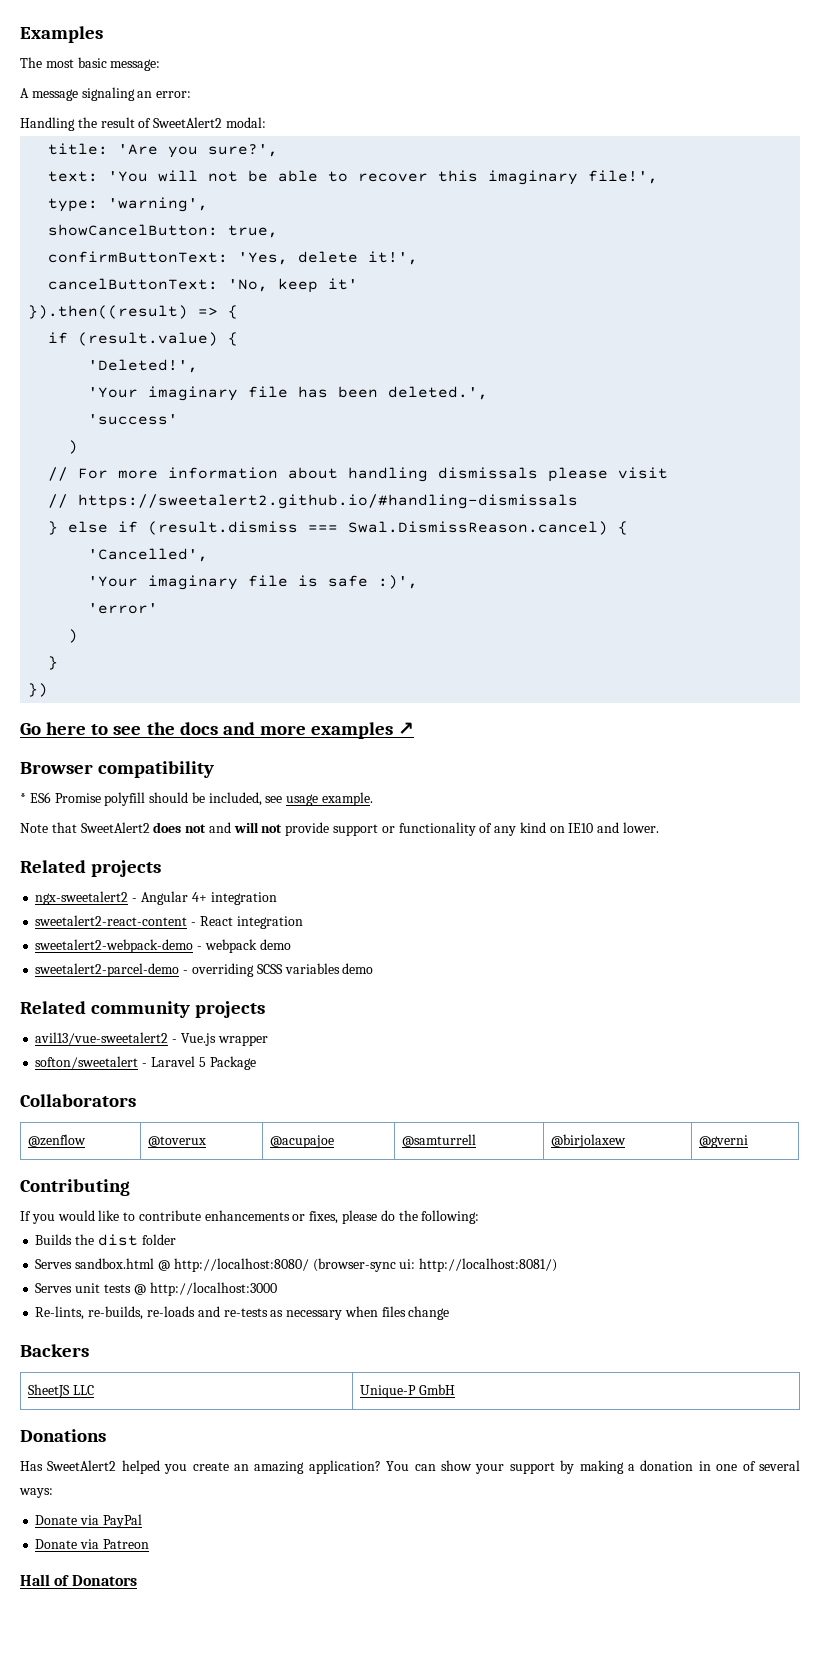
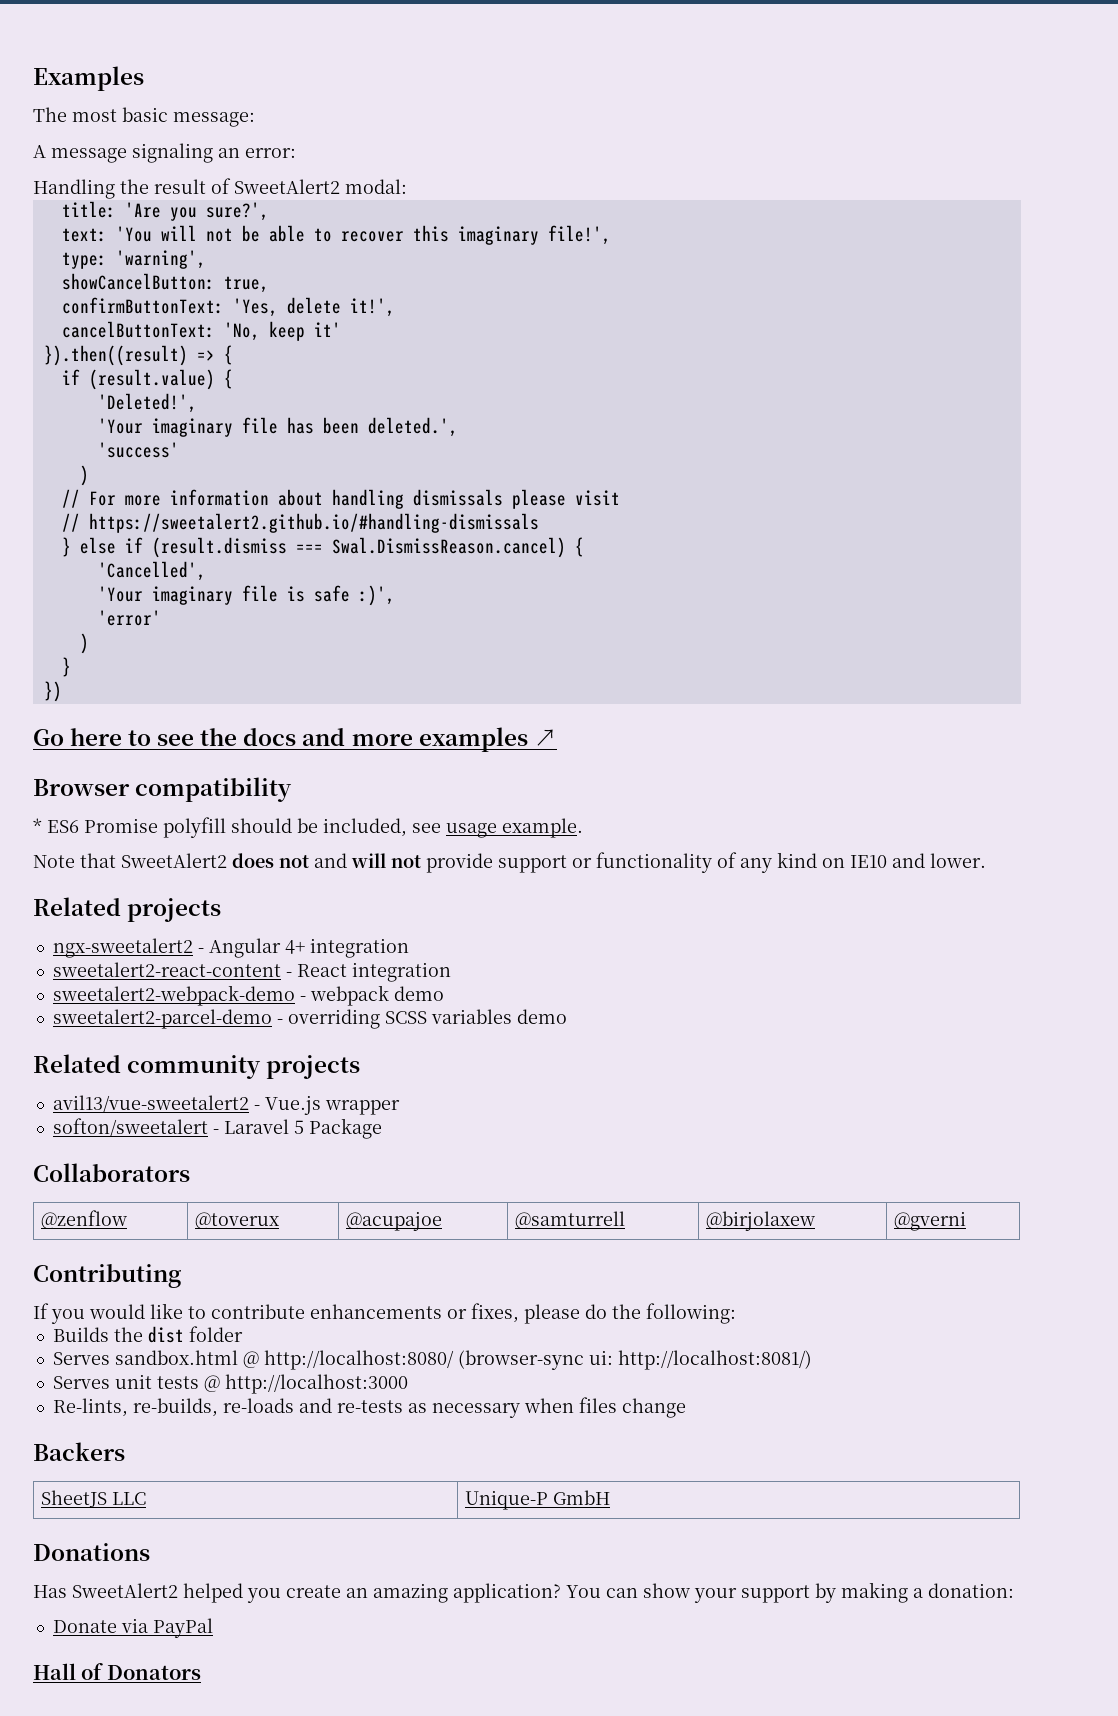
[640,1460,800,1471] [19,1488,53,1498] donation in one of several ways: -> [928,1583,1014,1598] donation:
[35,1539,149,1549] // Donate via Patreon -> (213, 1628) none

